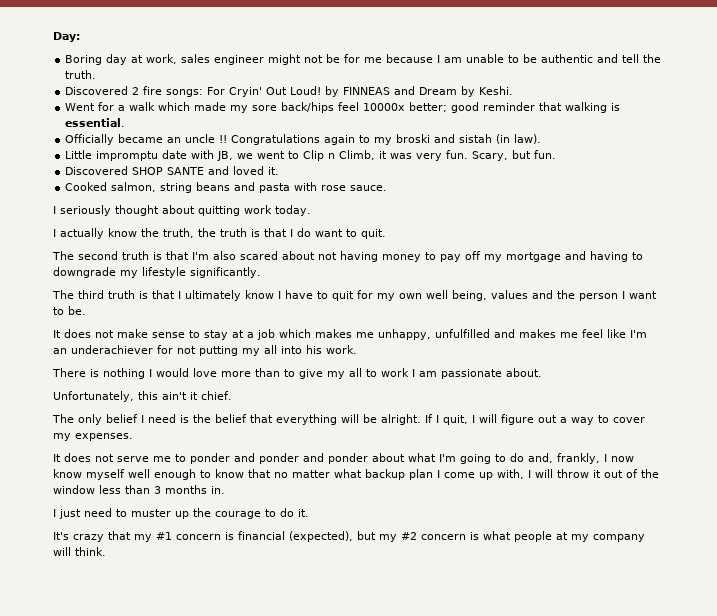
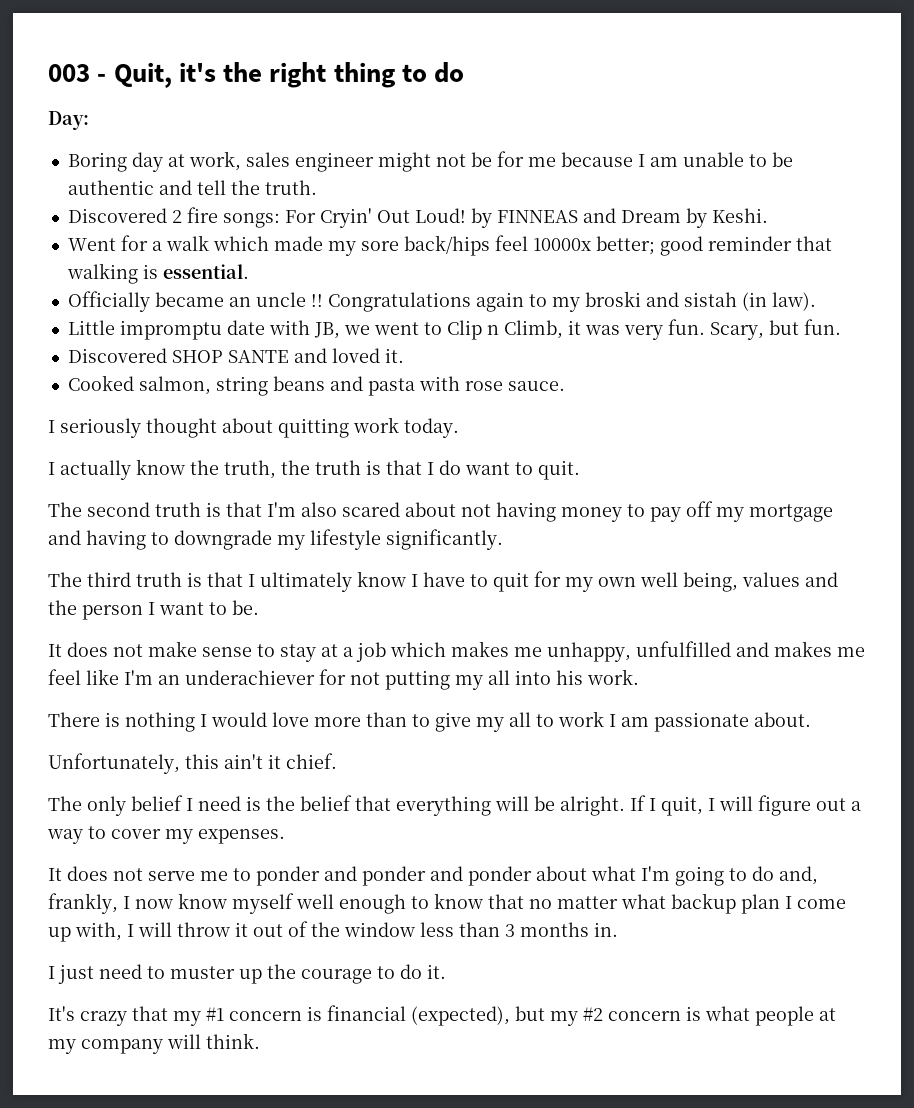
(53, 37) none -> [48,62,465,88] 003 - Quit, it's the right thing to do //

